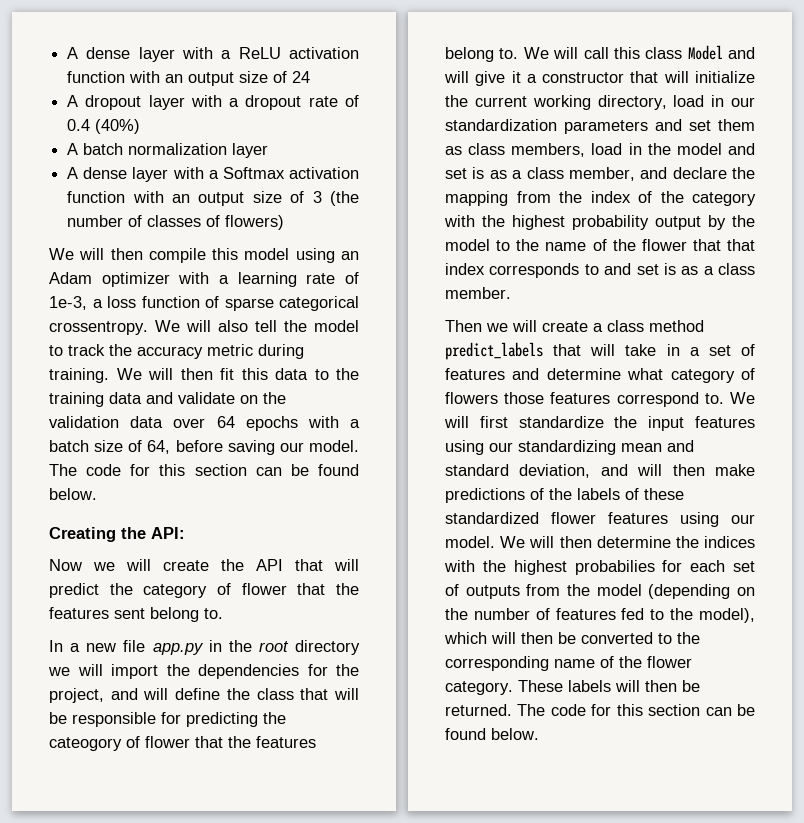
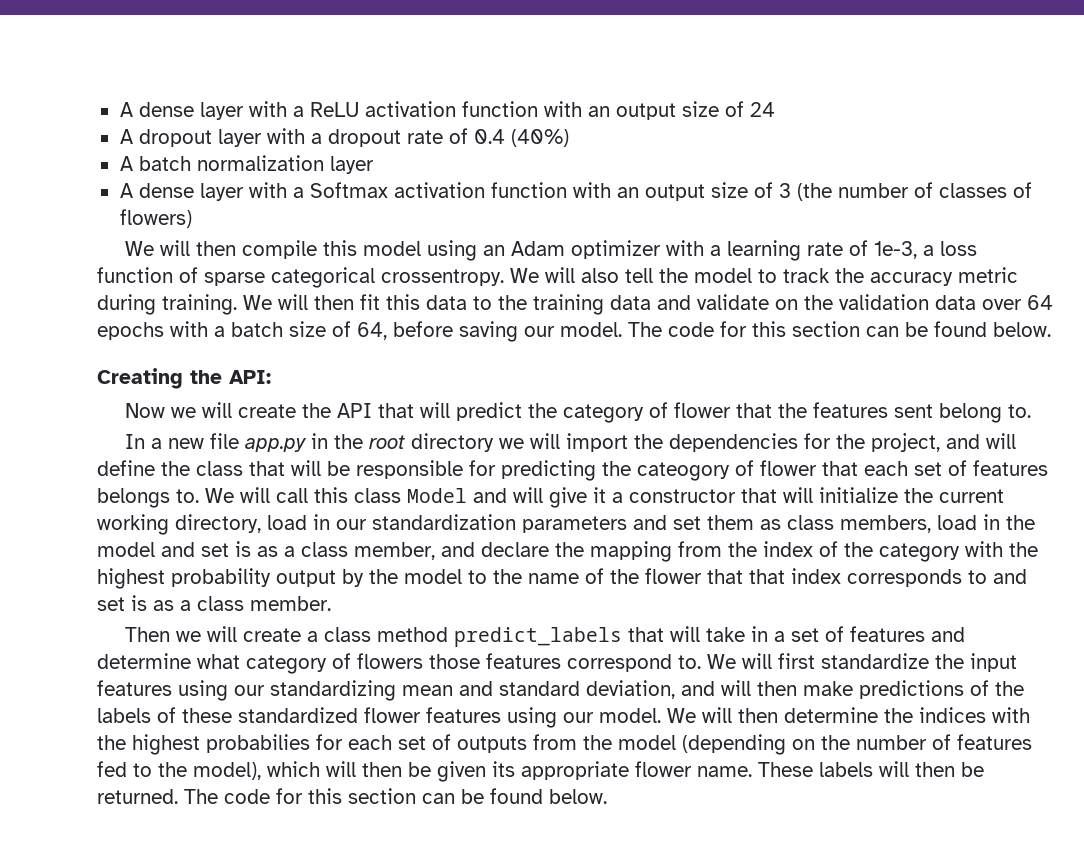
[228,736,316,748] [445,47,494,62] the features belong -> [864,460,1048,476] [97,488,170,508] each set of features belongs
[581,632,700,644] [445,656,692,671] [445,681,513,695] converted to the corresponding name of the flower category. -> [437,761,752,782] given its appropriate flower name.

